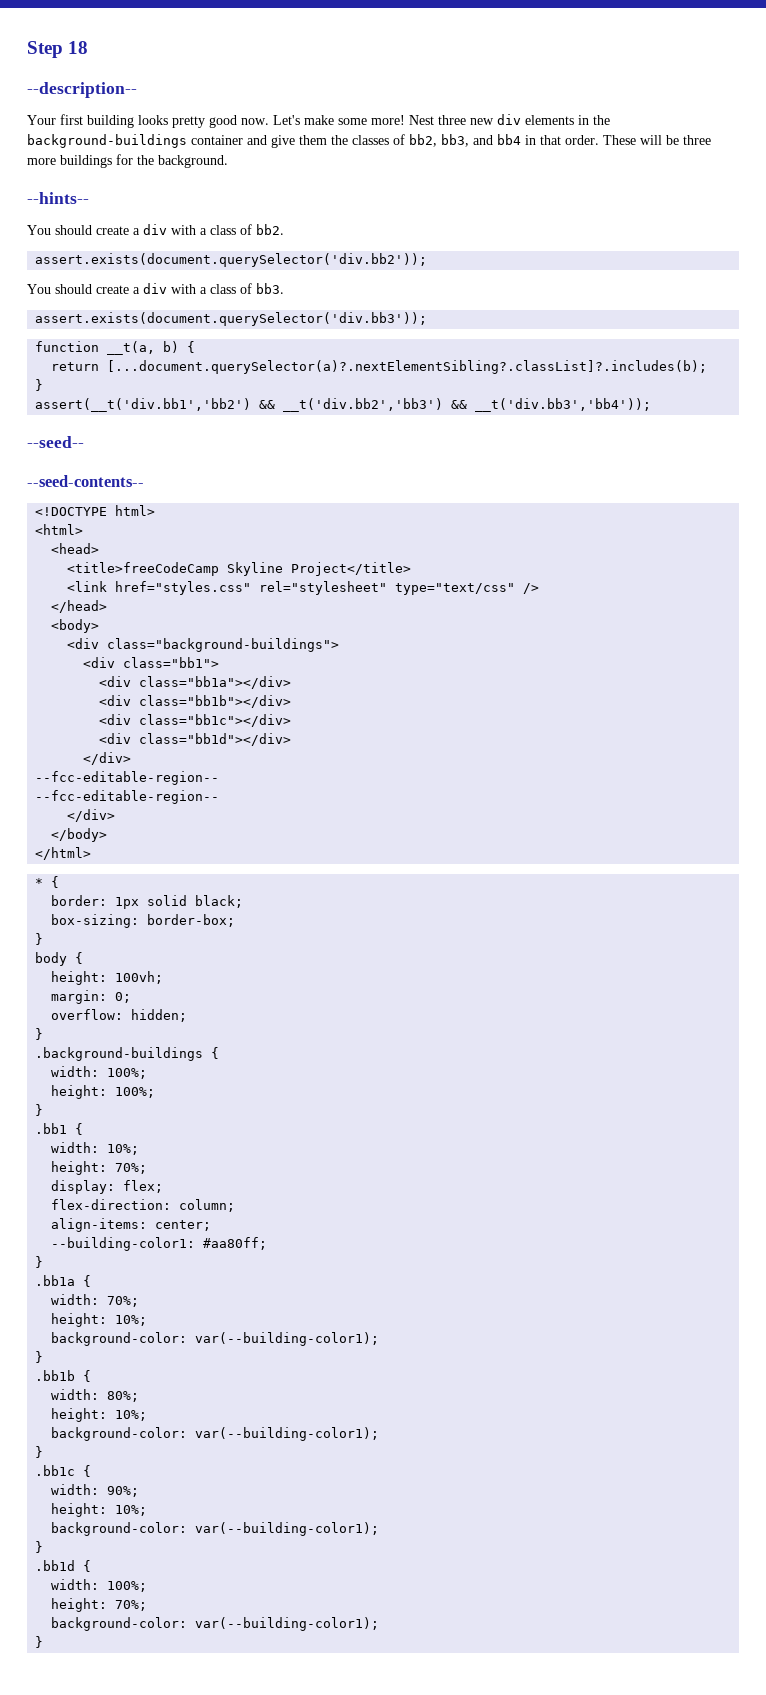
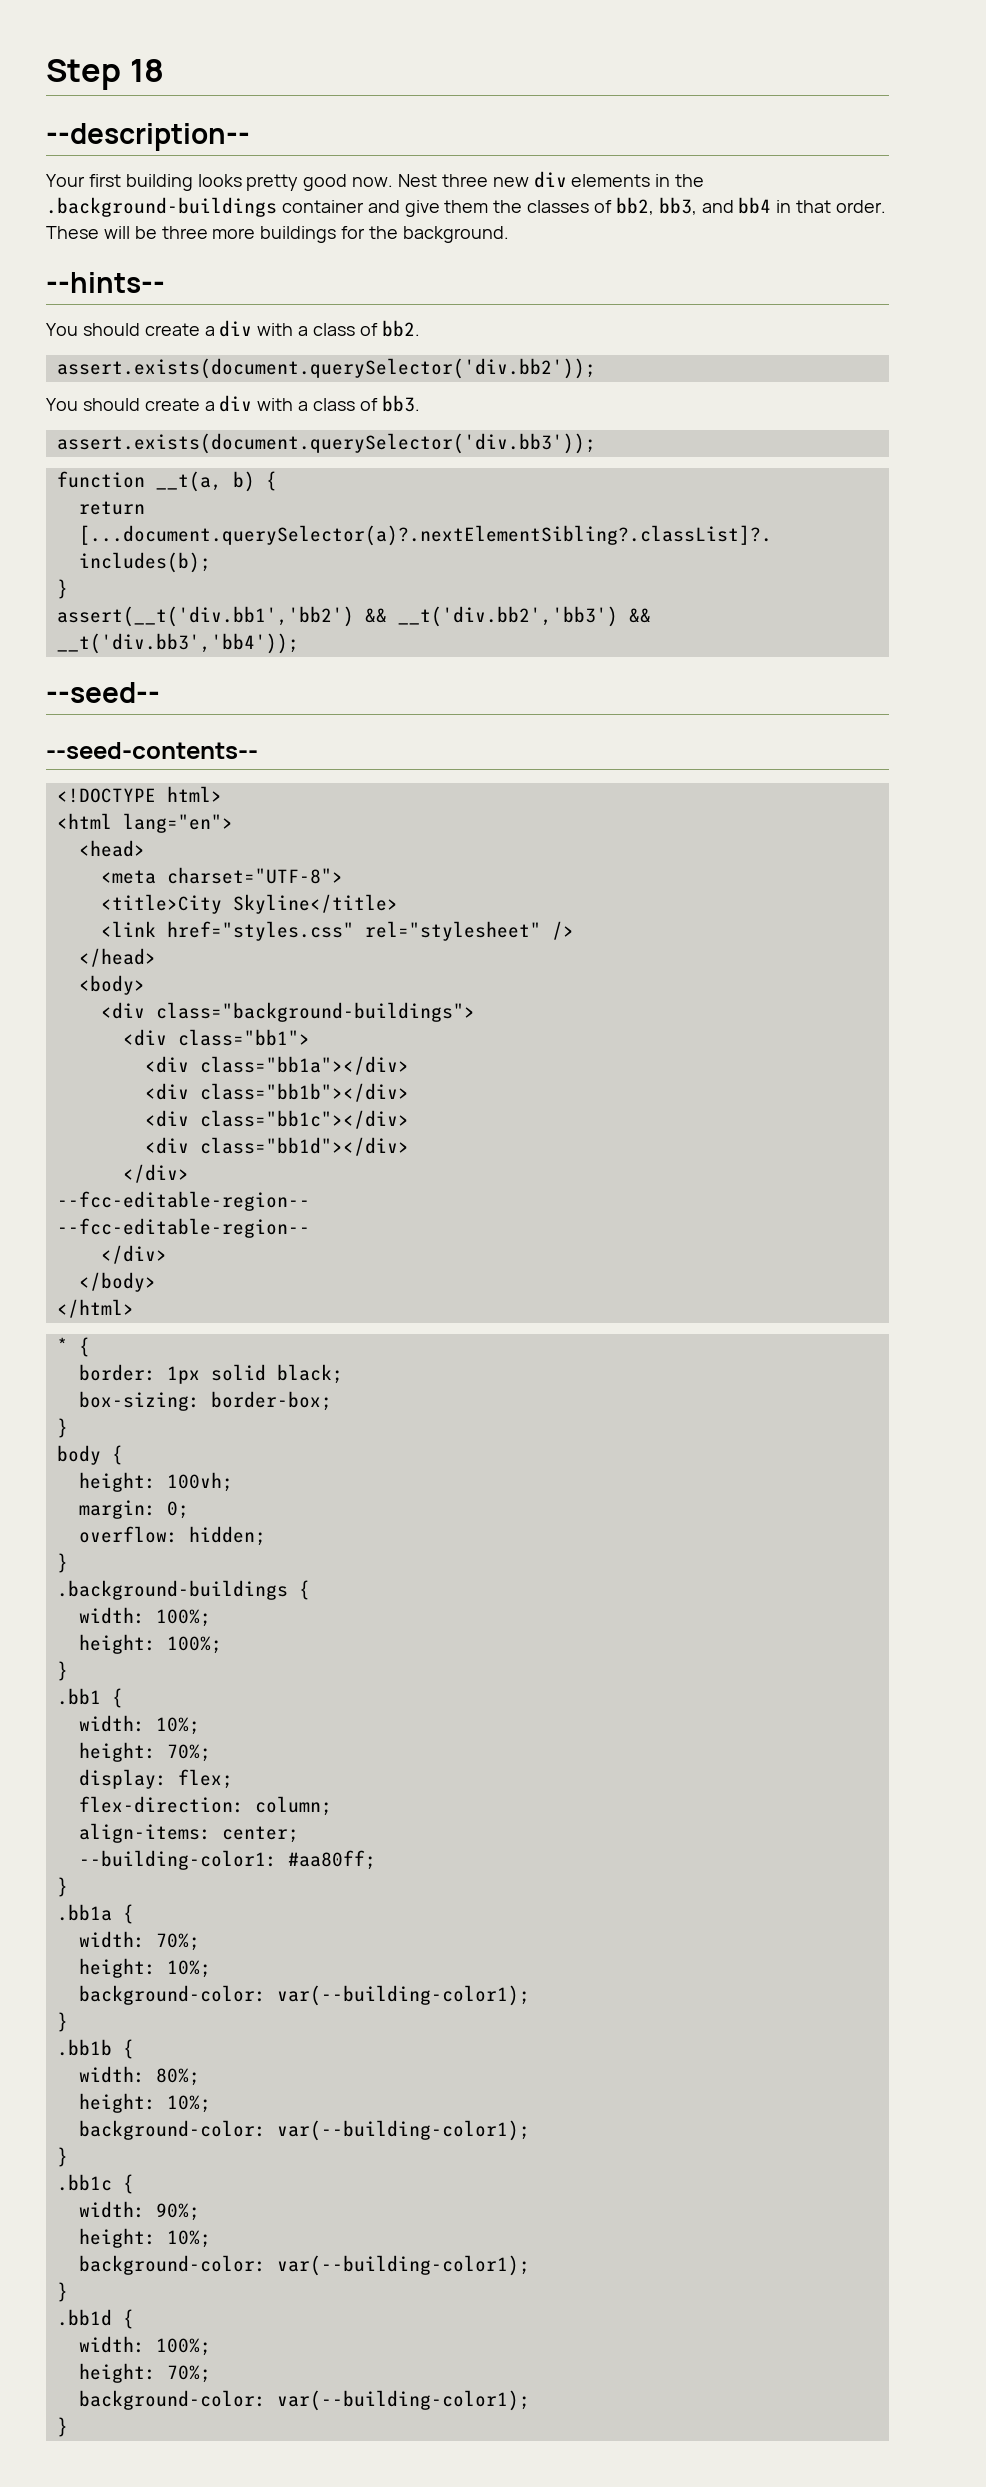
[273,115,405,125] Let's make some more! -> (394, 182) none
[27,134,187,148] background-buildings -> [46,197,277,217] .background-buildings
[35,524,84,535] <html> -> [56,813,233,833] <html lang="en">
[67,562,412,576] <title>freeCodeCamp Skyline Project</title> -> [100,867,343,884] [100,894,398,914] <meta charset="UTF-8"> // <title>City Skyline</title>
[395,583,516,595] type="text/css" -> (541, 931) none

